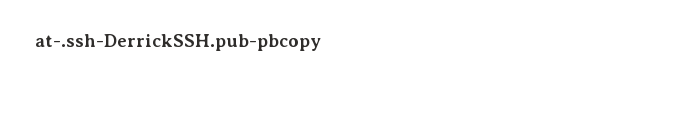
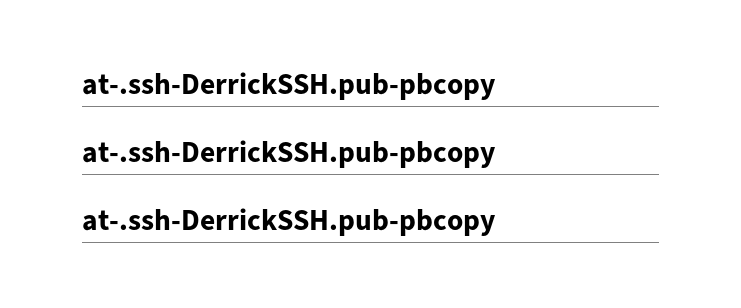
[35,34,321,51] at-.ssh-DerrickSSH.pub-pbcopy -> [82,72,495,100] [82,140,495,168] [82,208,495,236] at-.ssh-DerrickSSH.pub-pbcopy // at-.ssh-DerrickSSH.pub-pbcopy // at-.ssh-DerrickSSH.pub-pbcopy

